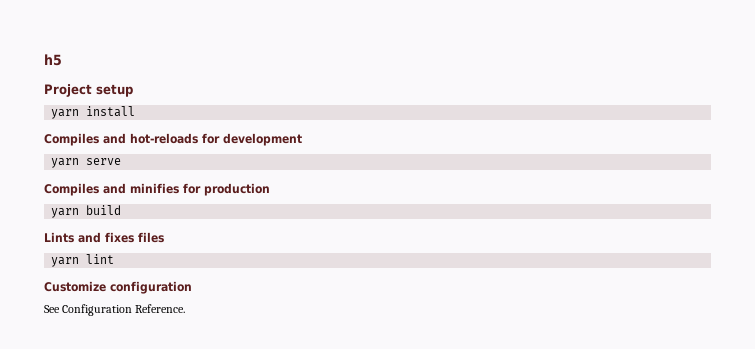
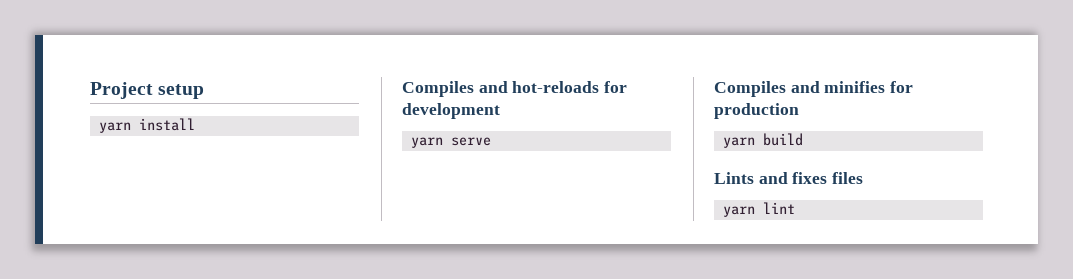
[44,54,62,66] h5 // -> (90, 90) none
[44,281,192,294] [44,304,186,316] // Customize configuration // See Configuration Reference. -> (796, 208) none

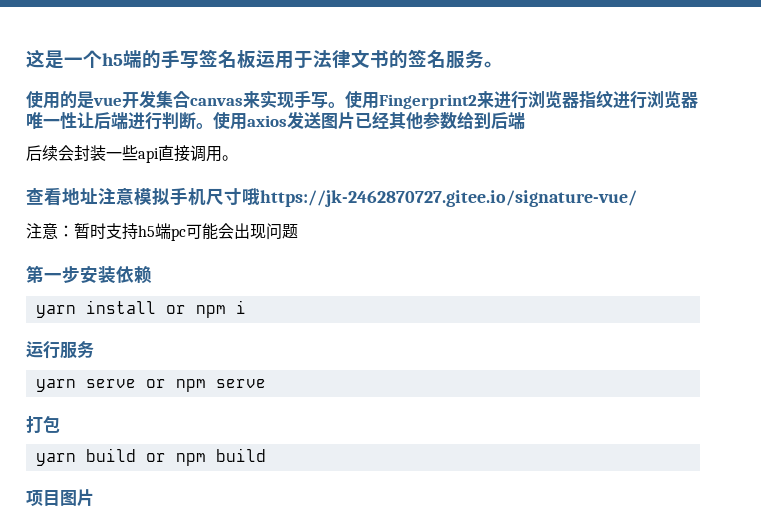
[90,82,205,99] [99,118,196,133] [402,81,628,97] [402,103,500,119] [411,137,492,148] [714,81,914,97] [714,103,799,119] [723,133,804,148] [714,172,864,184] [723,202,796,217] Project setup // yarn install // Compiles and hot-reloads for development // yarn serve // Compiles and minifies for production // yarn build // Lints and fixes files // yarn lint -> [26,49,503,69] [26,90,698,109] [26,111,525,130] [26,145,238,163] [26,187,637,207] [26,223,298,241] [26,265,152,284] [35,300,246,318] [26,341,94,359] [35,379,266,392] [26,415,60,433] [35,448,266,466] [26,489,94,507] 这是一个h5端的手写签名板运用于法律文书的签名服务。 // 使用的是vue开发集合canvas来实现手写。使用Fingerprint2来进行浏览器指纹进行浏览器唯一性让后端进行判断。使用axios发送图片已经其他参数给到后端 // 后续会封装一些api直接调用。 // 查看地址注意模拟手机尺寸哦https://jk-2462870727.gitee.io/signature-vue/ // 注意：暂时支持h5端pc可能会出现问题 // 第一步安装依赖 // yarn install or npm i // 运行服务 // yarn serve or npm serve // 打包 // yarn build or npm build // 项目图片

